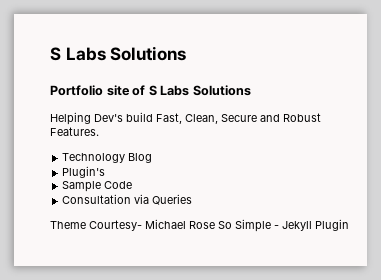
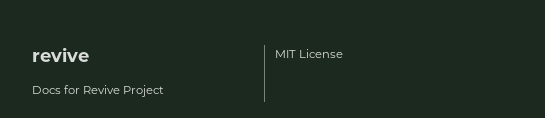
[50,46,187,61] [50,85,251,96] [50,112,321,125] [50,127,99,136] [62,153,153,163] [62,166,106,178] [62,181,133,192] [62,194,193,205] [50,219,349,232] S Labs Solutions // Portfolio site of S Labs Solutions // Helping Dev's build Fast, Clean, Secure and Robust Features. // Technology Blog // Plugin's // Sample Code // Consultation via Queries // Theme Courtesy- Michael Rose So Simple - Jekyll Plugin -> [32,47,89,62] [32,85,165,97] [275,49,344,58] revive // Docs for Revive Project // MIT License

